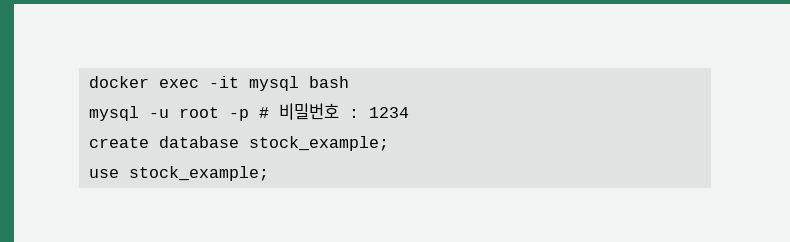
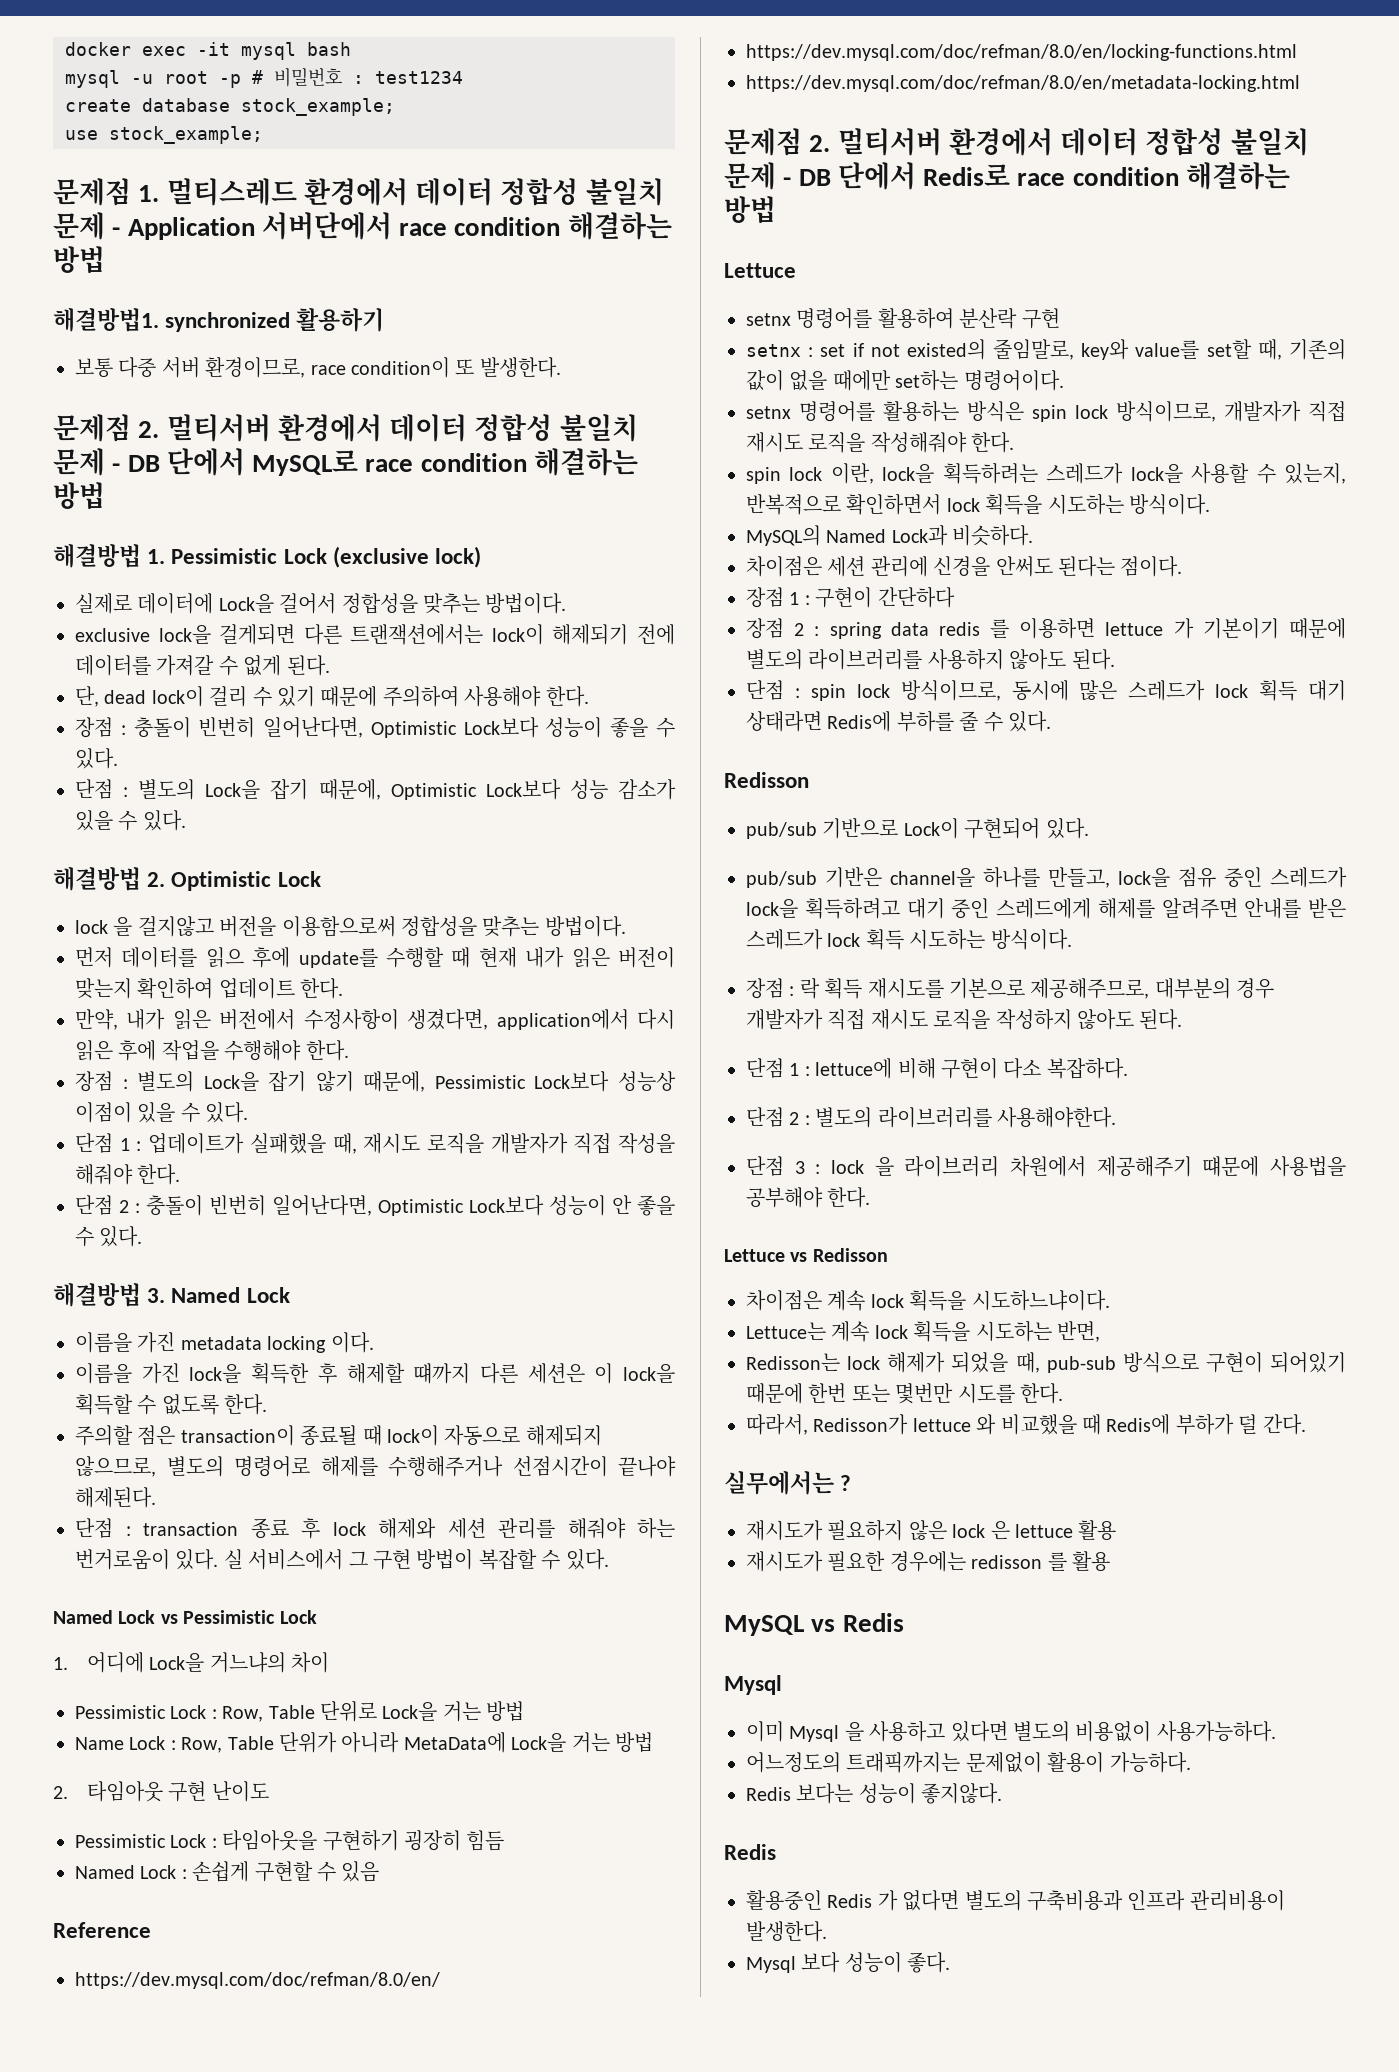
[368,107,409,118] 1234 -> [375,71,463,84] test1234
(269, 173) none -> [53,178,664,206] [53,212,672,240] [53,246,105,274] [53,308,385,332] [75,357,561,378] [53,414,638,442] [53,448,639,476] [53,482,105,510] [53,544,482,568] [75,593,567,614] [75,624,675,645] [75,655,330,676] [75,686,589,707] [75,717,675,738] [75,748,118,769] [75,779,676,800] [75,810,186,831] [53,867,321,891] [75,916,626,937] [75,947,675,968] [75,978,344,999] [75,1009,675,1030] [75,1040,349,1061] [75,1071,676,1092] [75,1102,249,1123] [75,1133,675,1154] [75,1164,181,1185] [75,1195,675,1216] [75,1226,143,1247] [53,1283,290,1307] [75,1332,374,1353] [75,1363,675,1384] [75,1394,268,1415] [75,1425,602,1446] [75,1456,676,1477] [75,1487,156,1508] [75,1518,675,1539] [75,1549,609,1570] [53,1610,317,1624] [53,1652,330,1673] [75,1701,525,1722] [75,1732,653,1753] [53,1781,269,1802] [75,1830,505,1851] [75,1861,380,1882] [53,1922,151,1938] [75,1972,440,1989] [746,44,1297,61] [746,75,1300,92] [724,128,1309,156] [724,162,1291,190] [724,196,776,224] [724,263,796,278] [746,308,1060,329] [746,339,1346,360] [746,370,1064,391] [746,401,1346,422] [746,432,1015,453] [746,463,1346,484] [746,494,1210,515] [746,525,1034,546] [746,556,1183,577] [746,587,955,608] [746,618,1346,639] [746,649,1115,670] [746,680,1346,701] [746,711,1051,732] [724,772,809,788] [746,818,1089,839] [746,867,1347,888] [746,898,1346,919] [746,929,1072,950] [746,978,1275,999] [746,1009,1183,1030] [746,1058,1128,1079] [746,1107,1116,1128] [746,1156,1346,1177] [746,1187,871,1208] [724,1248,888,1262] [746,1290,1110,1311] [746,1321,1100,1342] [746,1352,1346,1373] [746,1383,1063,1404] [746,1414,1306,1435] [724,1471,852,1495] [746,1520,1117,1541] [746,1551,1110,1572] [724,1613,904,1636] [724,1675,782,1695] [746,1721,1276,1742] [746,1752,1191,1773] [746,1783,1003,1804] [724,1844,776,1860] [746,1890,1285,1911] [746,1921,827,1942] [746,1952,951,1973] // 문제점 1. 멀티스레드 환경에서 데이터 정합성 불일치 문제 - Application 서버단에서 race condition 해결하는 방법 // 해결방법1. synchronized 활용하기 // 보통 다중 서버 환경이므로, race condition이 또 발생한다. // 문제점 2. 멀티서버 환경에서 데이터 정합성 불일치 문제 - DB 단에서 MySQL로 race condition 해결하는 방법 // 해결방법 1. Pessimistic Lock (exclusive lock) // 실제로 데이터에 Lock을 걸어서 정합성을 맞추는 방법이다. // exclusive lock을 걸게되면 다른 트랜잭션에서는 lock이 해제되기 전에 데이터를 가져갈 수 없게 된다. // 단, dead lock이 걸리 수 있기 때문에 주의하여 사용해야 한다. // 장점 : 충돌이 빈번히 일어난다면, Optimistic Lock보다 성능이 좋을 수 있다. // 단점 : 별도의 Lock을 잡기 때문에, Optimistic Lock보다 성능 감소가 있을 수 있다. // 해결방법 2. Optimistic Lock // lock 을 걸지않고 버전을 이용함으로써 정합성을 맞추는 방법이다. // 먼저 데이터를 읽으 후에 update를 수행할 때 현재 내가 읽은 버전이 맞는지 확인하여 업데이트 한다. // 만약, 내가 읽은 버전에서 수정사항이 생겼다면, application에서 다시 읽은 후에 작업을 수행해야 한다. // 장점 : 별도의 Lock을 잡기 않기 때문에, Pessimistic Lock보다 성능상 이점이 있을 수 있다. // 단점 1 : 업데이트가 실패했을 때, 재시도 로직을 개발자가 직접 작성을 해줘야 한다. // 단점 2 : 충돌이 빈번히 일어난다면, Optimistic Lock보다 성능이 안 좋을 수 있다. // 해결방법 3. Named Lock // 이름을 가진 metadata locking 이다. // 이름을 가진 lock을 획득한 후 해제할 떄까지 다른 세션은 이 lock을 획득할 수 없도록 한다. // 주의할 점은 transaction이 종료될 때 lock이 자동으로 해제되지 않으므로, 별도의 명령어로 해제를 수행해주거나 선점시간이 끝나야 해제된다. // 단점 : transaction 종료 후 lock 해제와 세션 관리를 해줘야 하는 번거로움이 있다. 실 서비스에서 그 구현 방법이 복잡할 수 있다. // Named Lock vs Pessimistic Lock // 1. 어디에 Lock을 거느냐의 차이 // Pessimistic Lock : Row, Table 단위로 Lock을 거는 방법 // Name Lock : Row, Table 단위가 아니라 MetaData에 Lock을 거는 방법 // 2. 타임아웃 구현 난이도 // Pessimistic Lock : 타임아웃을 구현하기 굉장히 힘듬 // Named Lock : 손쉽게 구현할 수 있음 // Reference // https://dev.mysql.com/doc/refman/8.0/en/ // https://dev.mysql.com/doc/refman/8.0/en/locking-functions.html // https://dev.mysql.com/doc/refman/8.0/en/metadata-locking.html // 문제점 2. 멀티서버 환경에서 데이터 정합성 불일치 문제 - DB 단에서 Redis로 race condition 해결하는 방법 // Lettuce // setnx 명령어를 활용하여 분산락 구현 // setnx : set if not existed의 줄임말로, key와 value를 set할 때, 기존의 값이 없을 때에만 set하는 명령어이다. // setnx 명령어를 활용하는 방식은 spin lock 방식이므로, 개발자가 직접 재시도 로직을 작성해줘야 한다. // spin lock 이란, lock을 획득하려는 스레드가 lock을 사용할 수 있는지, 반복적으로 확인하면서 lock 획득을 시도하는 방식이다. // MySQL의 Named Lock과 비슷하다. // 차이점은 세션 관리에 신경을 안써도 된다는 점이다. // 장점 1 : 구현이 간단하다 // 장점 2 : spring data redis 를 이용하면 lettuce 가 기본이기 때문에 별도의 라이브러리를 사용하지 않아도 된다. // 단점 : spin lock 방식이므로, 동시에 많은 스레드가 lock 획득 대기 상태라면 Redis에 부하를 줄 수 있다. // Redisson // pub/sub 기반으로 Lock이 구현되어 있다. // pub/sub 기반은 channel을 하나를 만들고, lock을 점유 중인 스레드가 lock을 획득하려고 대기 중인 스레드에게 해제를 알려주면 안내를 받은 스레드가 lock 획득 시도하는 방식이다. // 장점 : 락 획득 재시도를 기본으로 제공해주므로, 대부분의 경우 개발자가 직접 재시도 로직을 작성하지 않아도 된다. // 단점 1 : lettuce에 비해 구현이 다소 복잡하다. // 단점 2 : 별도의 라이브러리를 사용해야한다. // 단점 3 : lock 을 라이브러리 차원에서 제공해주기 떄문에 사용법을 공부해야 한다. // Lettuce vs Redisson // 차이점은 계속 lock 획득을 시도하느냐이다. // Lettuce는 계속 lock 획득을 시도하는 반면, // Redisson는 lock 해제가 되었을 때, pub-sub 방식으로 구현이 되어있기 때문에 한번 또는 몇번만 시도를 한다. // 따라서, Redisson가 lettuce 와 비교했을 때 Redis에 부하가 덜 간다. // 실무에서는 ? // 재시도가 필요하지 않은 lock 은 lettuce 활용 // 재시도가 필요한 경우에는 redisson 를 활용 // MySQL vs Redis // Mysql // 이미 Mysql 을 사용하고 있다면 별도의 비용없이 사용가능하다. // 어느정도의 트래픽까지는 문제없이 활용이 가능하다. // Redis 보다는 성능이 좋지않다. // Redis // 활용중인 Redis 가 없다면 별도의 구축비용과 인프라 관리비용이 발생한다. // Mysql 보다 성능이 좋다.

